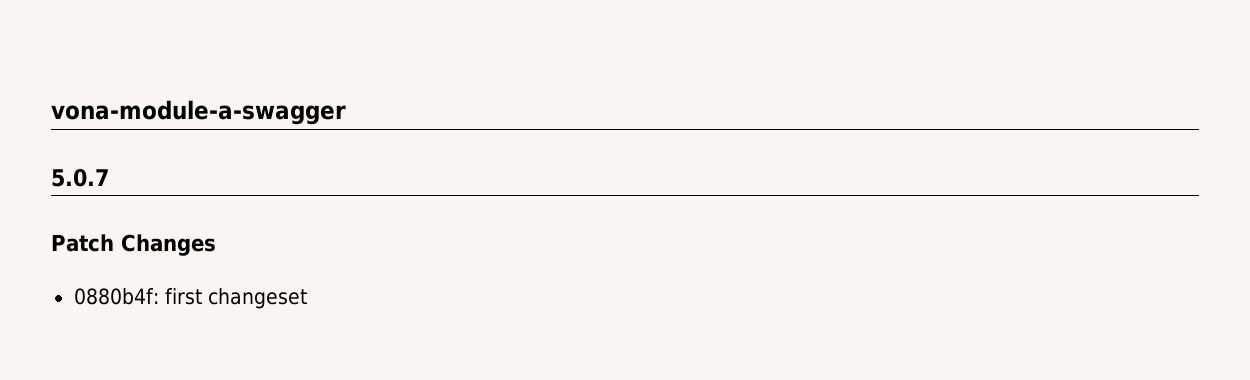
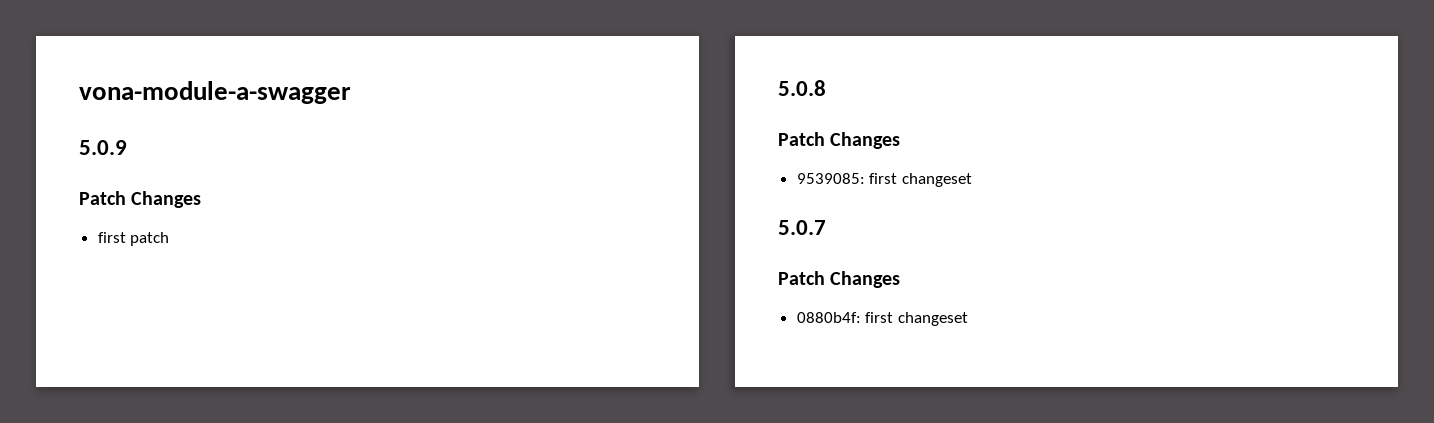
(346, 112) none -> [79,140,127,155] [79,191,202,208] [97,232,170,246] [778,80,826,96] [778,132,901,149] [796,173,972,187] // 5.0.9 // Patch Changes // first patch // 5.0.8 // Patch Changes // 9539085: first changeset

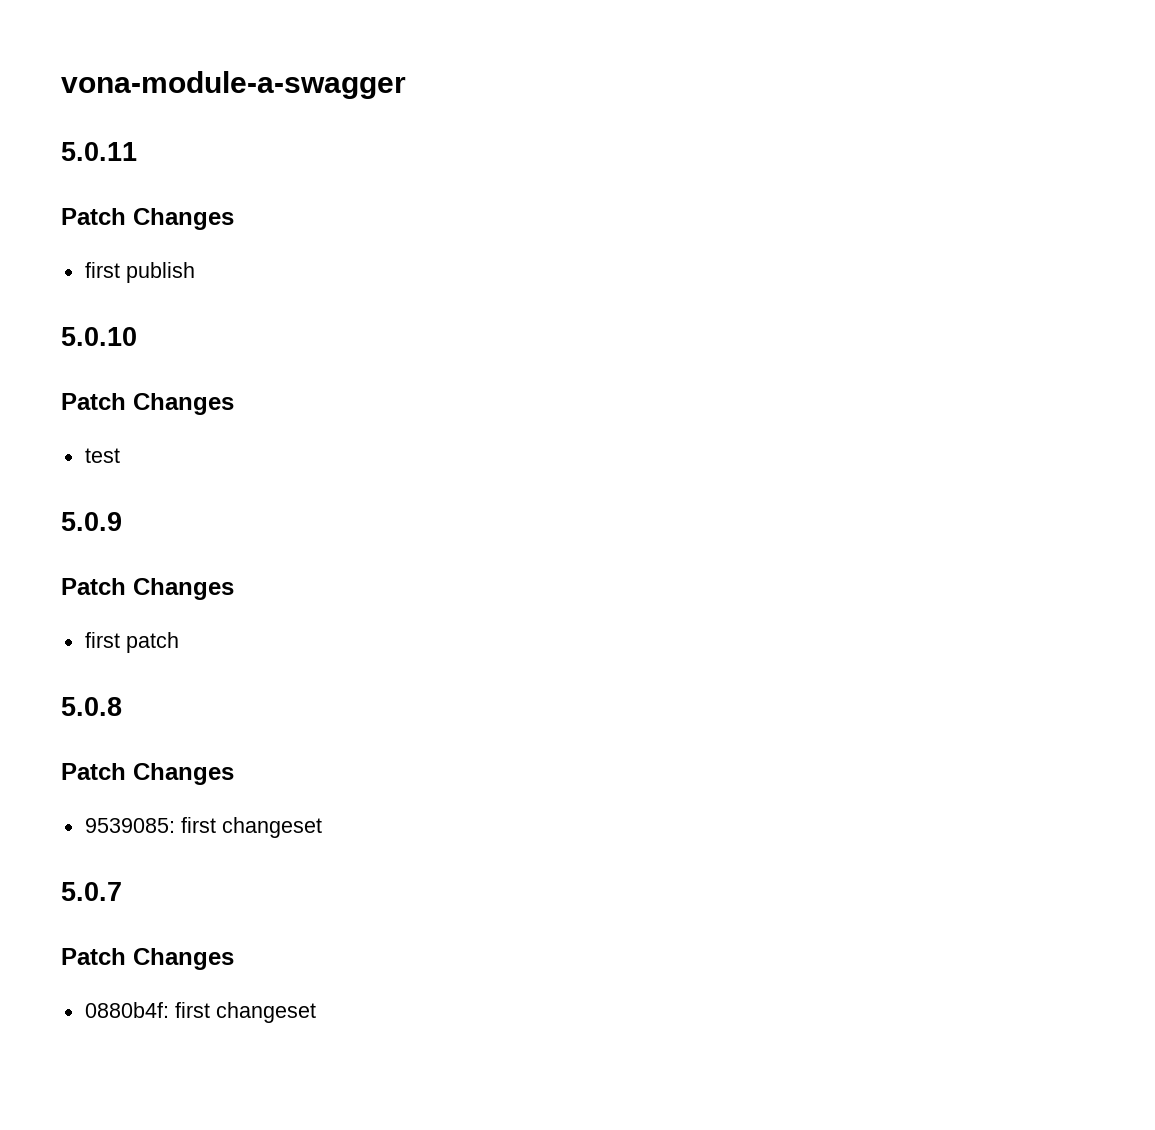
(351, 92) none -> [61,142,137,161] [61,208,234,230] [84,262,195,283] [61,327,137,346] [61,393,234,415] [84,448,120,463] // 5.0.11 // Patch Changes // first publish // 5.0.10 // Patch Changes // test

